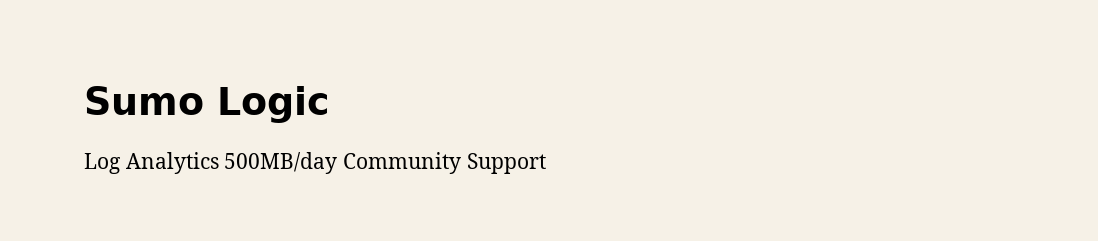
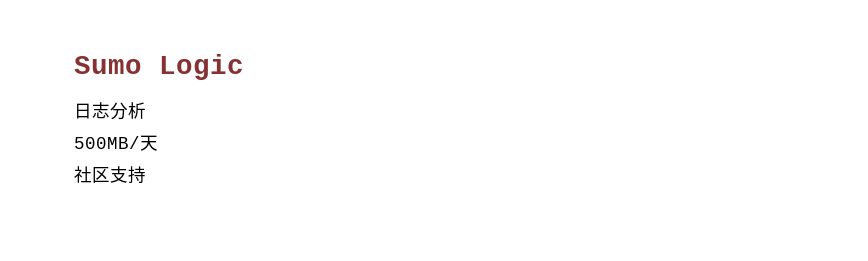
[84,152,546,174] Log Analytics 500MB/day Community Support -> [74,102,146,120] [74,135,158,151] [74,166,146,184] 日志分析 // 500MB/天 // 社区支持

